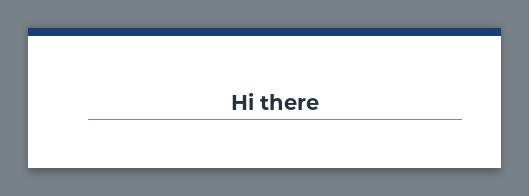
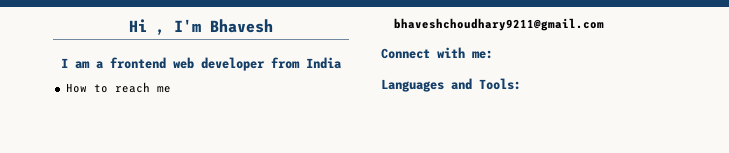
[260,94,319,110] there -> [156,19,273,35] [61,57,342,71] [65,82,171,93] [393,18,604,31] [381,47,493,59] [381,78,521,92] , I'm Bhavesh // I am a frontend web developer from India // How to reach me bhaveshchoudhary9211@gmail.com // Connect with me: // Languages and Tools:

